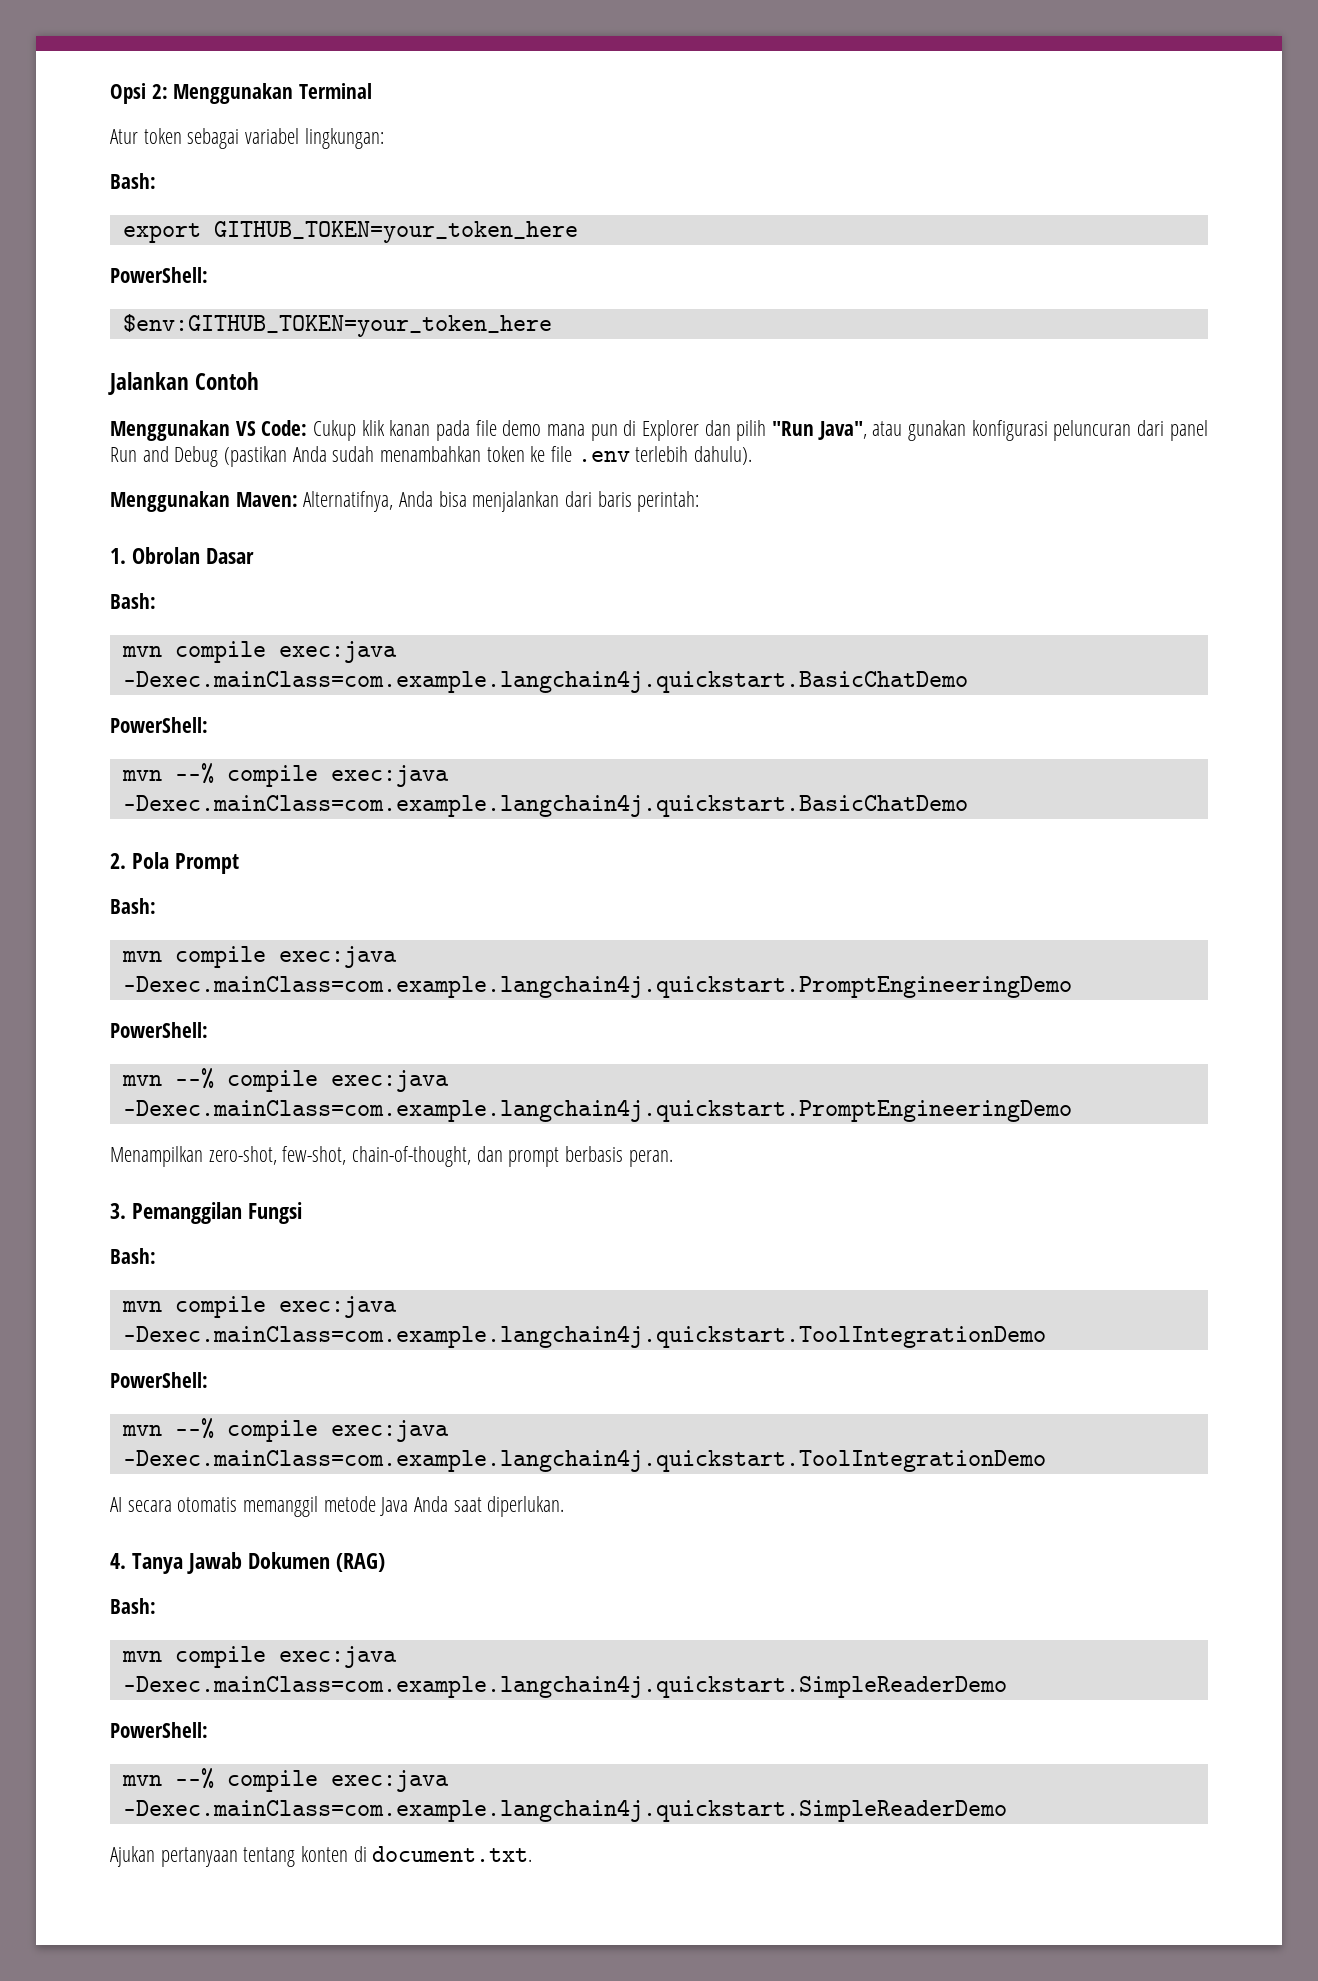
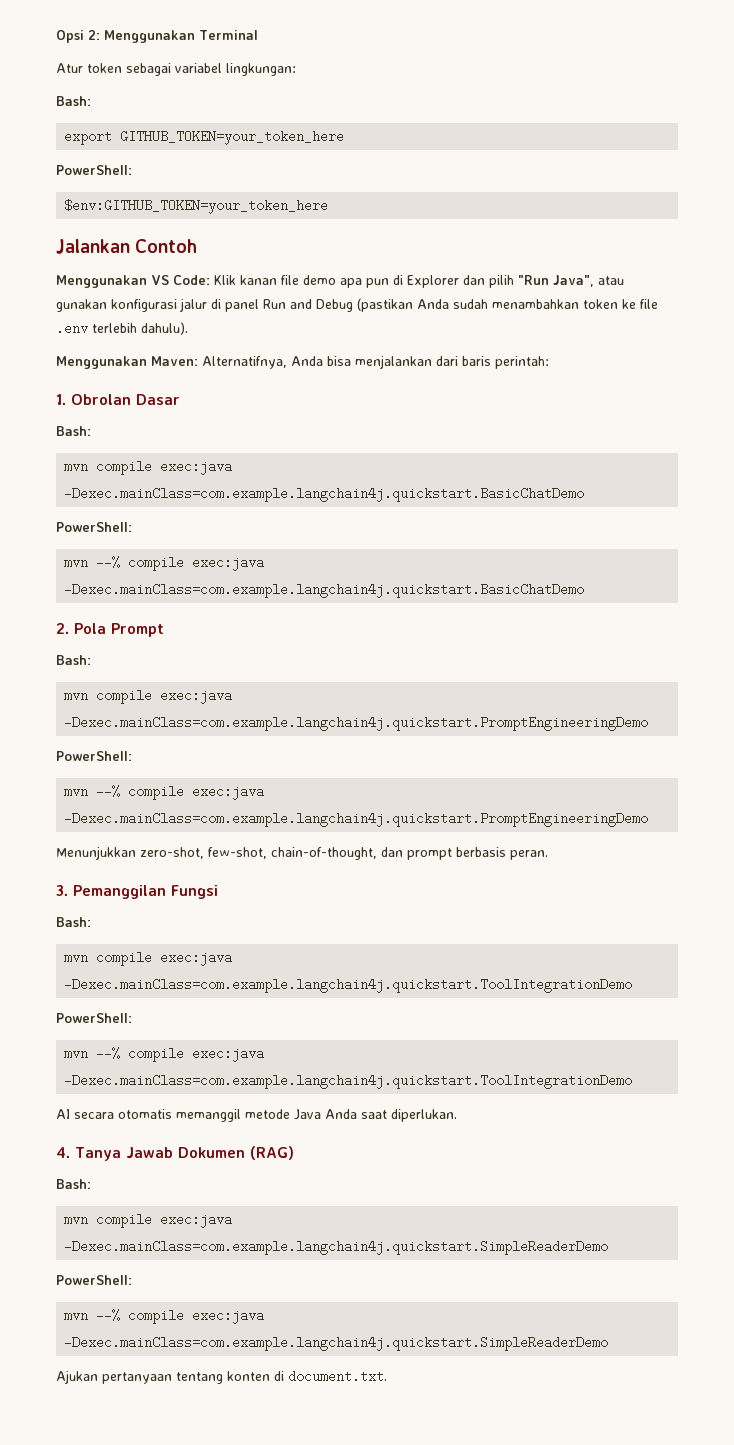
[313,420,471,441] Cukup klik kanan pada -> [214,275,277,285] Klik kanan
[547,424,586,436] mana -> [340,278,362,288] apa
[1053,420,1165,441] peluncuran dari -> [180,298,221,312] jalur di
[110,1146,203,1167] Menampilkan -> [56,846,136,860] Menunjukkan

